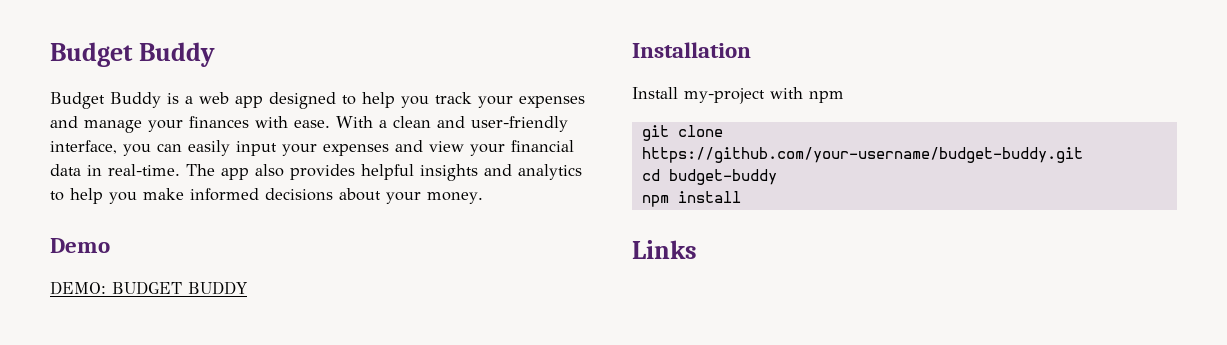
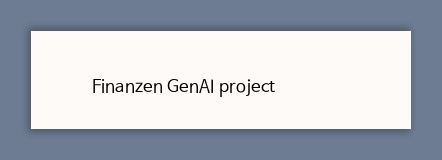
[50,42,216,67] [50,92,585,109] [50,116,568,133] [50,140,574,156] [50,164,582,181] [50,188,483,204] [50,238,110,253] [50,281,247,295] [632,42,751,58] [632,87,844,104] [641,125,723,141] [641,147,1083,163] [641,169,777,185] [641,191,741,207] [632,240,697,259] Budget Buddy // Budget Buddy is a web app designed to help you track your expenses and manage your finances with ease. With a clean and user-friendly interface, you can easily input your expenses and view your financial data in real-time. The app also provides helpful insights and analytics to help you make informed decisions about your money. // Demo // DEMO: BUDGET BUDDY // Installation // Install my-project with npm // git clone https://github.com/your-username/budget-buddy.git // cd budget-buddy // npm install // Links -> [92,79,275,97] Finanzen GenAI project

